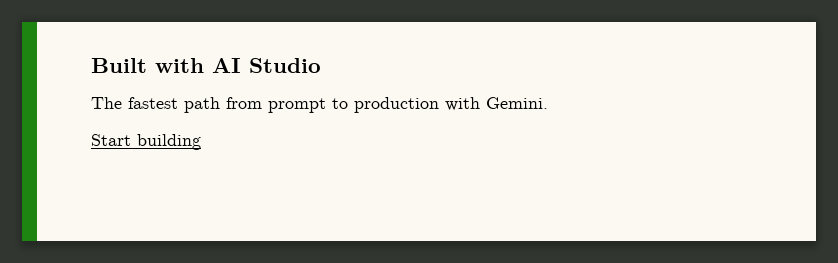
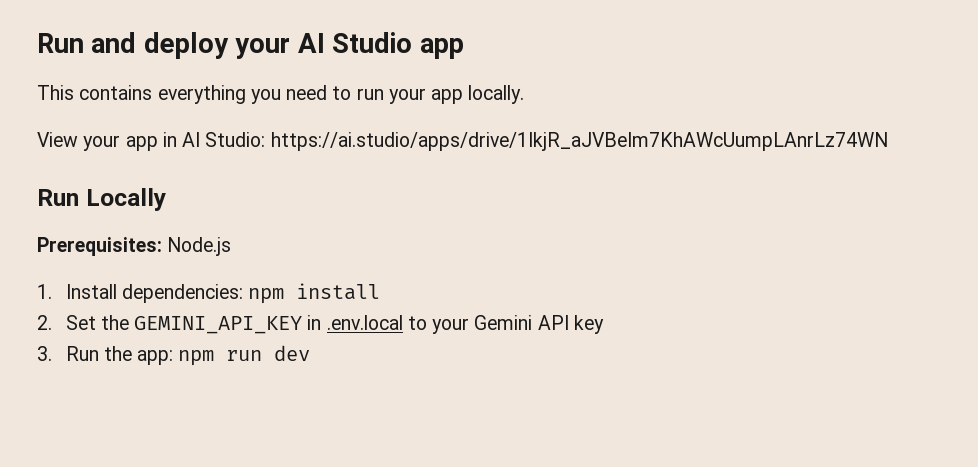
[91,58,321,73] [91,97,548,113] [91,134,201,150] Built with AI Studio // The fastest path from prompt to production with Gemini. // Start building -> [37,32,464,59] [37,85,525,104] [37,132,888,151] [37,188,166,211] [37,237,232,256] [37,283,381,304] [37,315,604,334] [37,345,311,366] Run and deploy your AI Studio app // This contains everything you need to run your app locally. // View your app in AI Studio: https://ai.studio/apps/drive/1IkjR_aJVBeIm7KhAWcUumpLAnrLz74WN // Run Locally // Prerequisites: Node.js // 1. Install dependencies: npm install // 2. Set the GEMINI_API_KEY in .env.local to your Gemini API key // 3. Run the app: npm run dev

